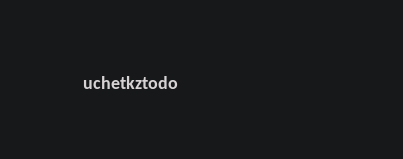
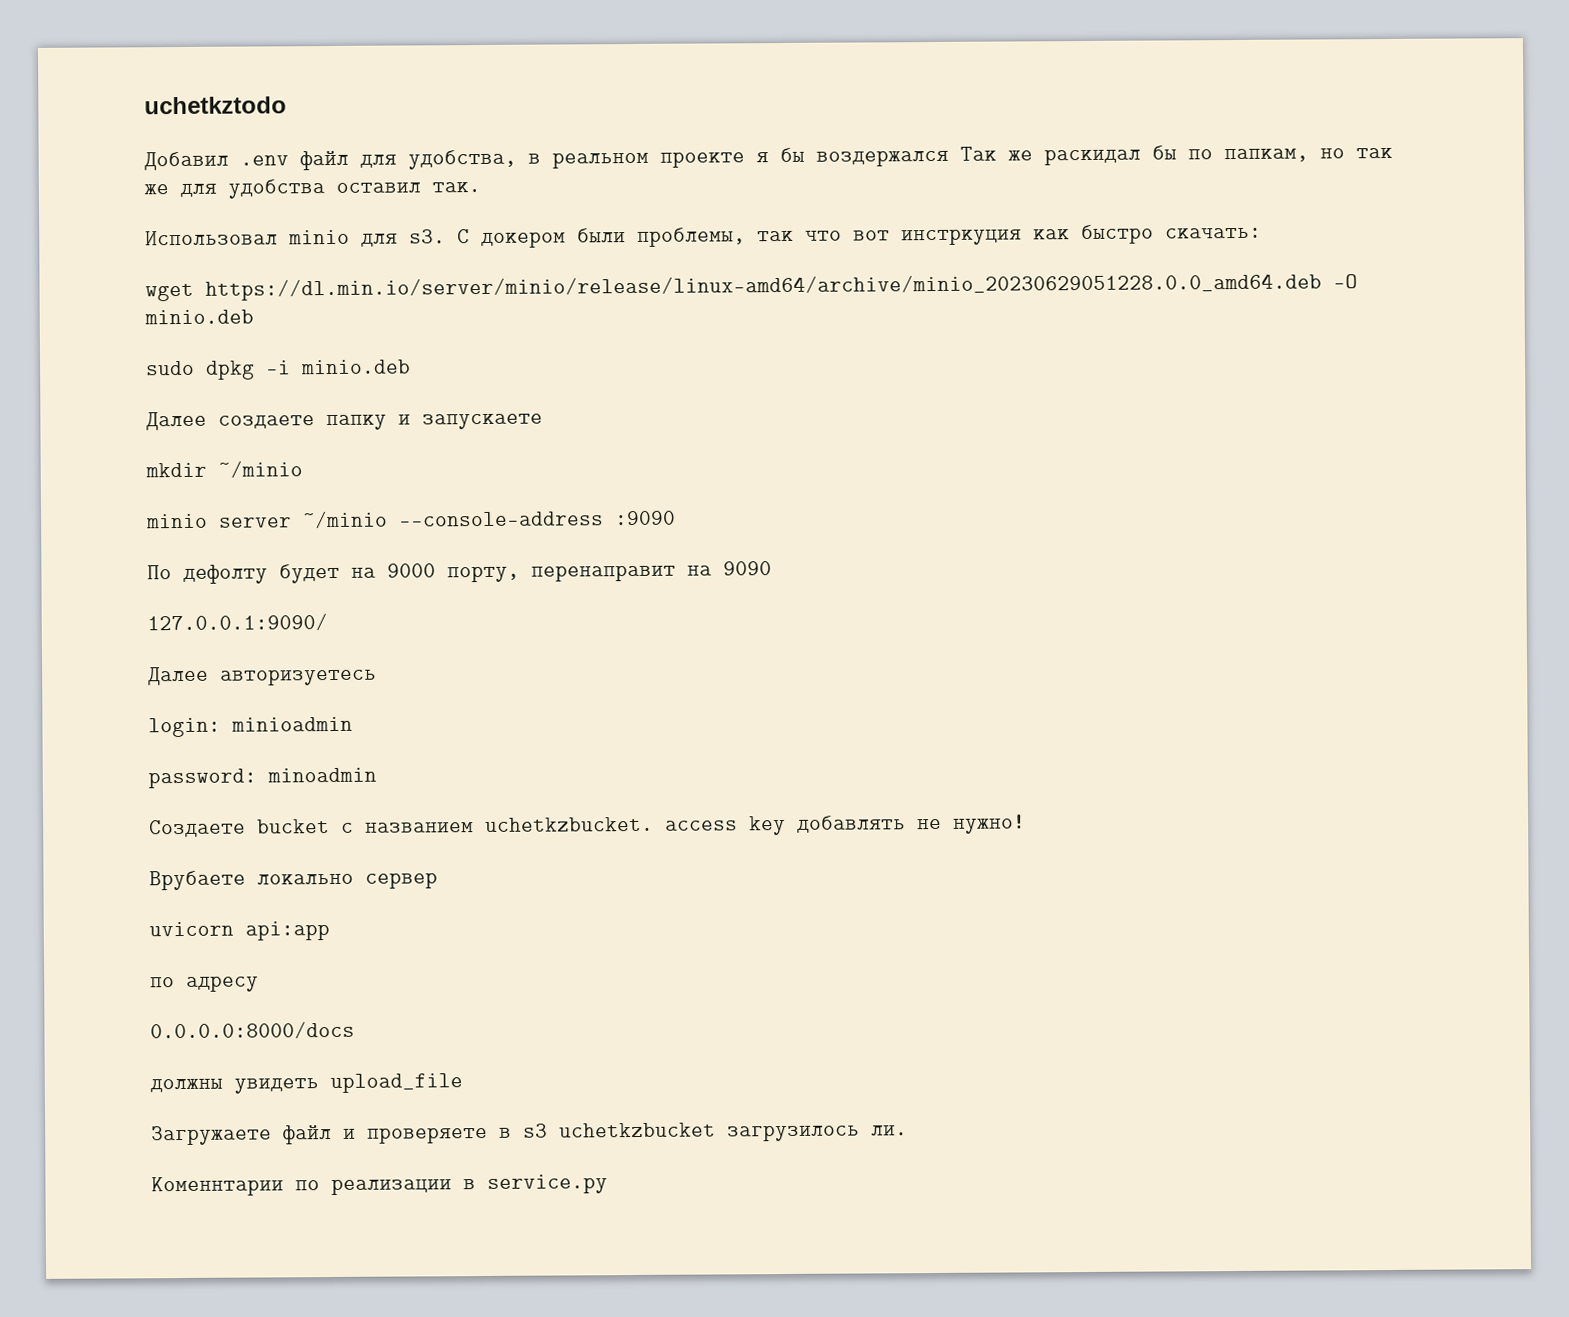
(178, 82) none -> [144,145,1393,171] [144,179,481,199] [145,224,1262,249] [145,272,1358,302] [144,309,254,325] [146,359,411,380] [146,411,543,431] [145,460,303,478] [146,510,676,529] [147,561,772,584] [147,613,328,632] [148,666,377,686] [148,716,353,738] [148,767,377,789] [149,814,1026,838] [149,870,438,891] [149,921,330,941] [150,975,259,992] [150,1020,355,1040] [150,1073,463,1094] [151,1122,908,1146] [151,1174,608,1197] // Добавил .env файл для удобства, в реальном проекте я бы воздержался Так же раскидал бы по папкам, но так же для удобства оставил так. // Использовал minio для s3. С докером были проблемы, так что вот инстркуция как быстро скачать: // wget https://dl.min.io/server/minio/release/linux-amd64/archive/minio_20230629051228.0.0_amd64.deb -O minio.deb // sudo dpkg -i minio.deb // Далее создаете папку и запускаете // mkdir ~/minio // minio server ~/minio --console-address :9090 // По дефолту будет на 9000 порту, перенаправит на 9090 // 127.0.0.1:9090/ // Далее авторизуетесь // login: minioadmin // password: minoadmin // Создаете bucket с названием uchetkzbucket. access key добавлять не нужно! // Врубаете локально сервер // uvicorn api:app // по адресу // 0.0.0.0:8000/docs // должны увидеть upload_file // Загружаете файл и проверяете в s3 uchetkzbucket загрузилось ли. // Коменнтарии по реализации в service.py

